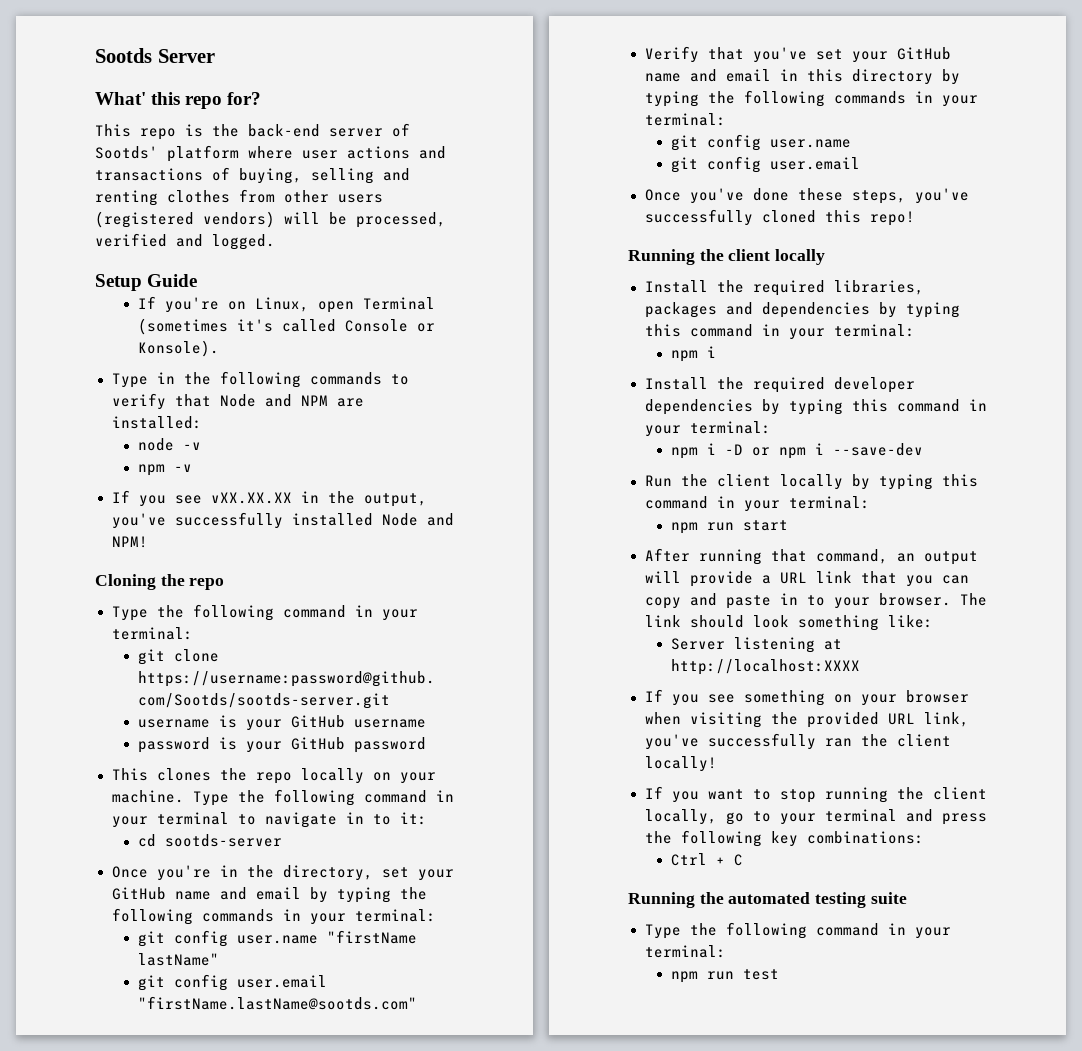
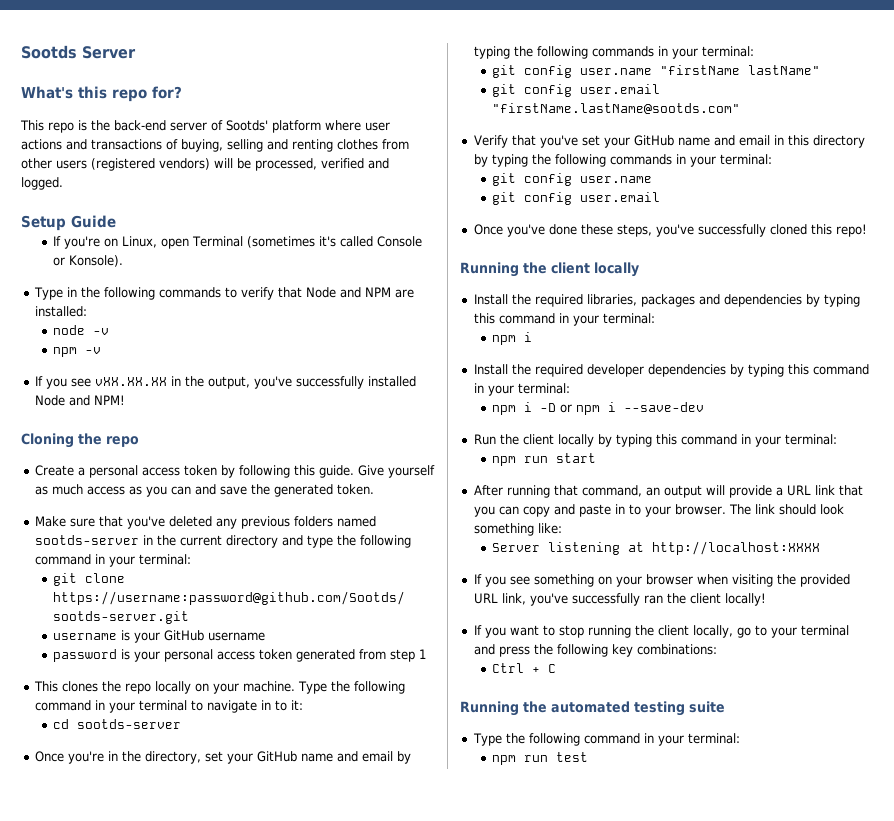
[95,92,146,105] What' -> [21,86,73,99] What's
[111,606,148,621] Type -> [34,465,435,478] [34,484,374,497] [34,516,376,529] [34,535,333,548] Create a personal access token by following this guide. Give yourself as much access as you can and save the generated token. // Make sure that you've deleted any previous folders named sootds-server in the current directory and type
[290,737,426,753] GitHub password -> [164,649,427,662] personal access token generated from step 1

